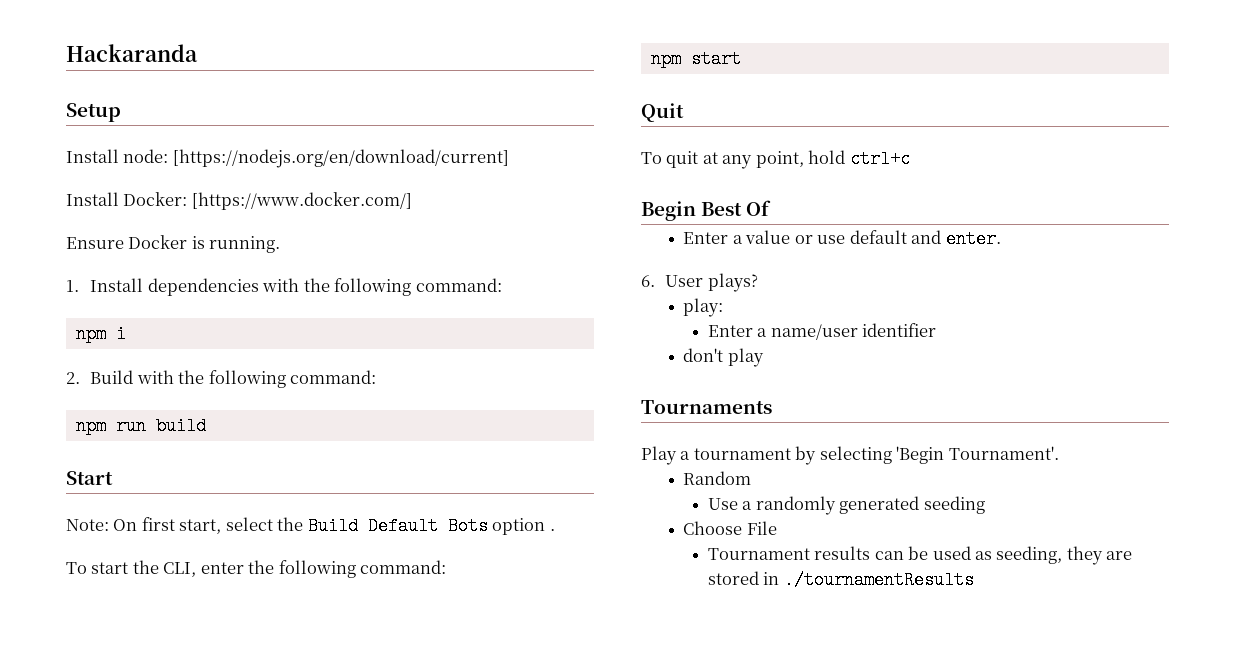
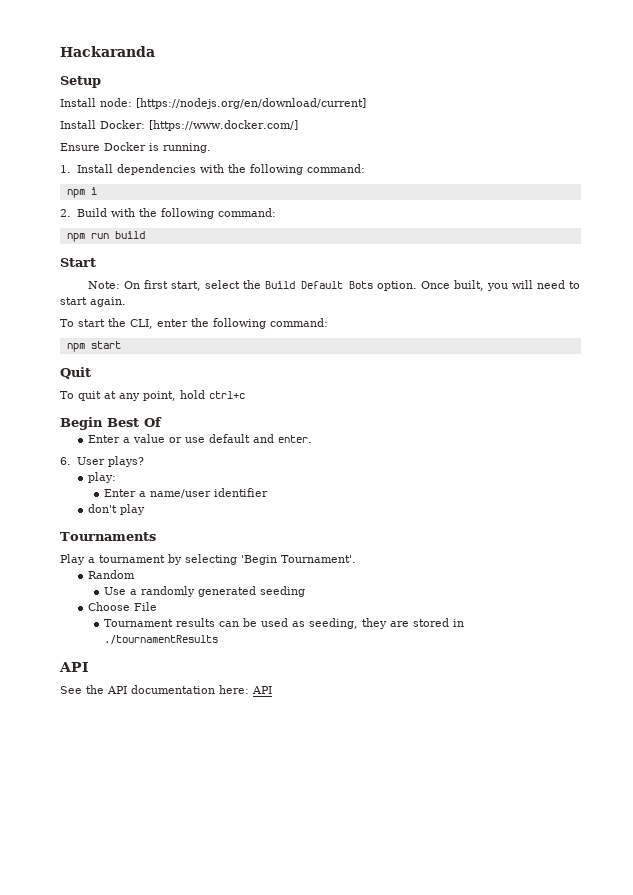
[492,518,555,535] option . -> [376,280,580,291] [60,297,126,307] option. Once built, you will need to start again.
(974, 580) none -> [59,662,89,672] [60,685,272,694] // API // See the API documentation here: API

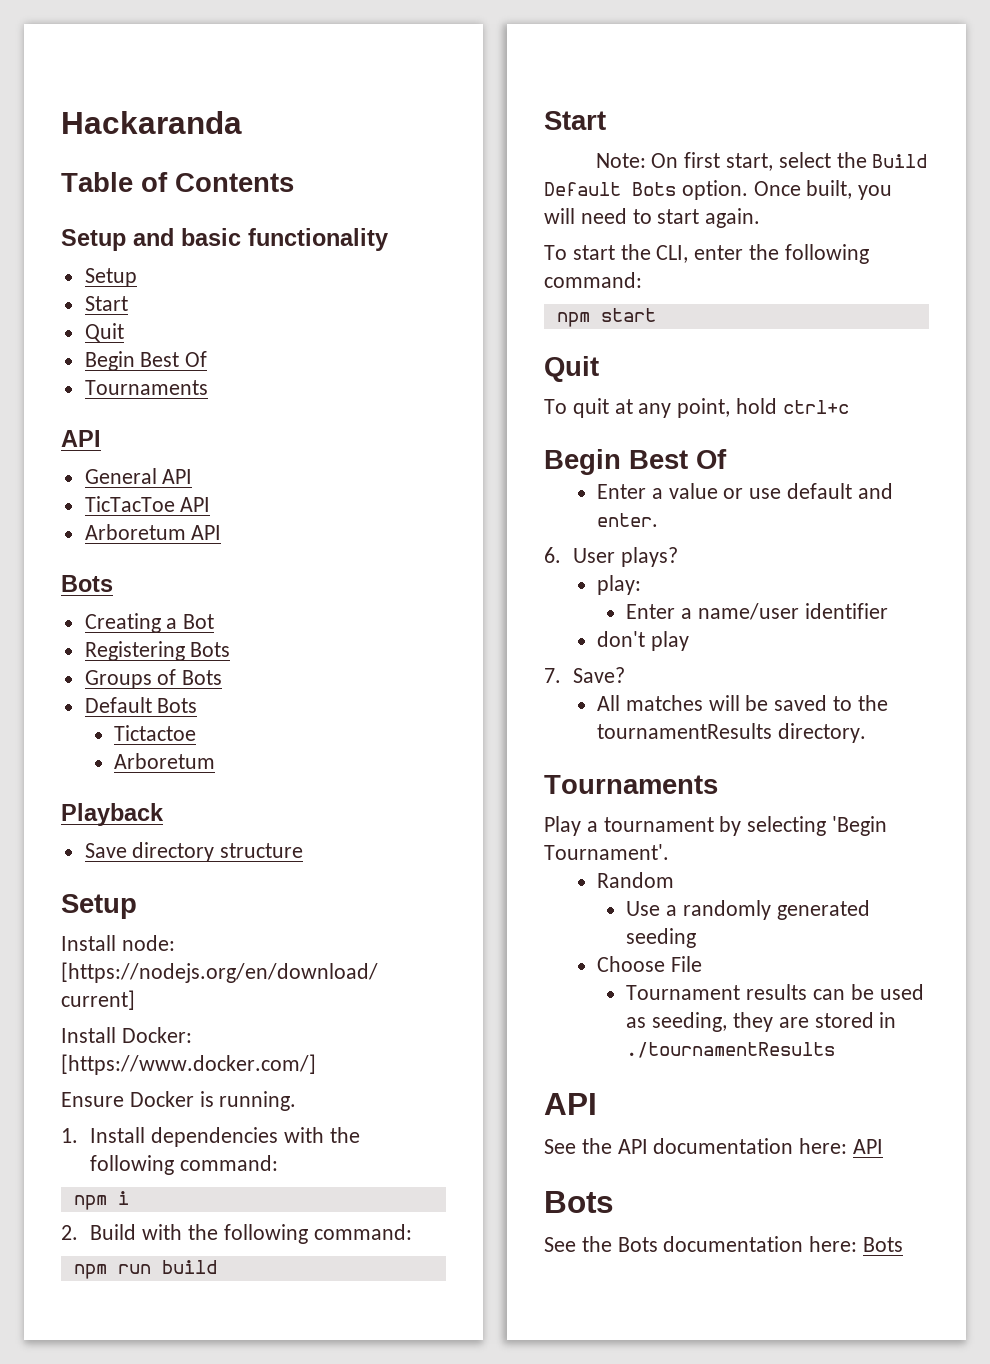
(155, 51) none -> [61,172,294,192] [61,228,388,251] [84,268,137,287] [84,296,128,311] [84,323,124,342] [84,351,208,371] [84,380,208,395] [61,430,101,447] [84,468,193,484] [84,496,211,512] [84,524,222,540] [61,575,113,592] [84,613,215,633] [84,641,231,661] [84,669,223,689] [84,697,198,713] [113,725,196,741] [113,753,215,769] [61,803,164,826] [84,842,304,862] // Table of Contents // Setup and basic functionality // Setup // Start // Quit // Begin Best Of // Tournaments // API // General API // TicTacToe API // Arboretum API // Bots // Creating a Bot // Registering Bots // Groups of Bots // Default Bots // Tictactoe // Arboretum // Playback // Save directory structure
(145, 509) none -> [544,667,626,683] [596,695,888,711] [596,723,866,743] // 7. Save? // All matches will be saved to the tournamentResults directory.
(272, 690) none -> [544,1191,614,1213] [544,1236,904,1252] // Bots // See the Bots documentation here: Bots

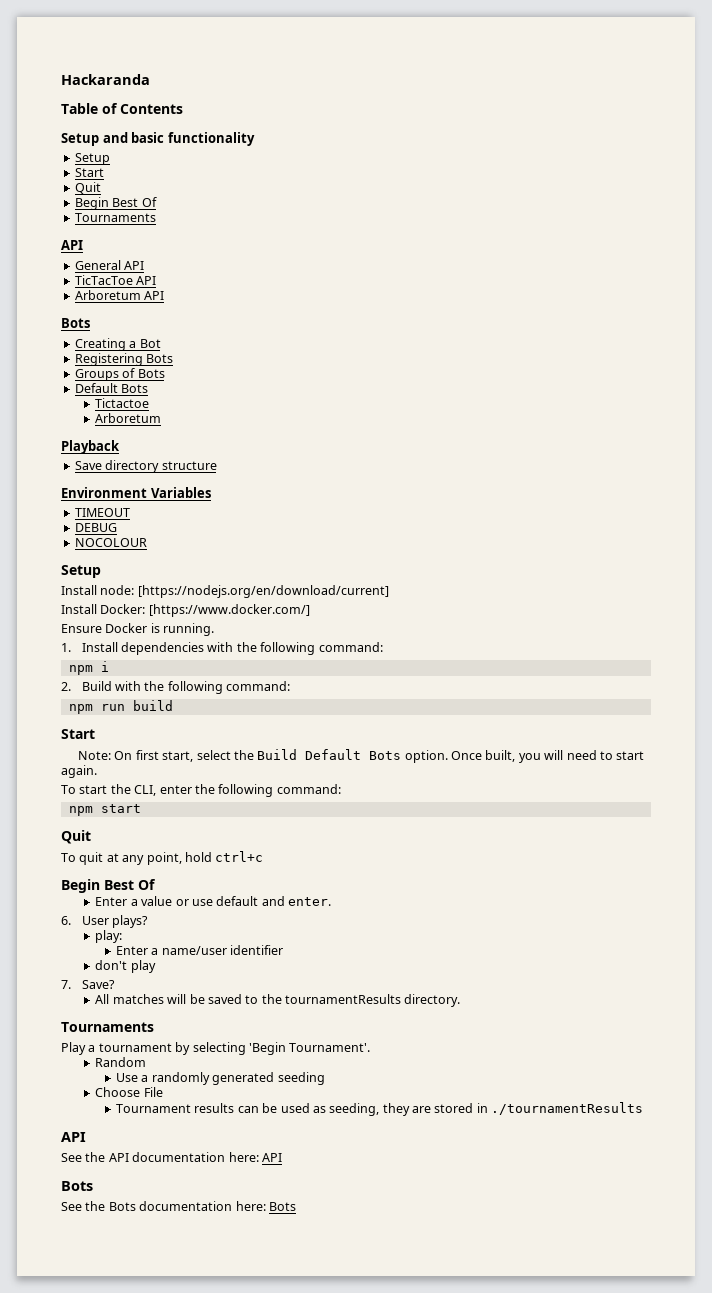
(304, 850) none -> [61,487,211,498] [74,508,130,517] [74,523,117,532] [74,538,147,547] // Environment Variables // TIMEOUT // DEBUG // NOCOLOUR

